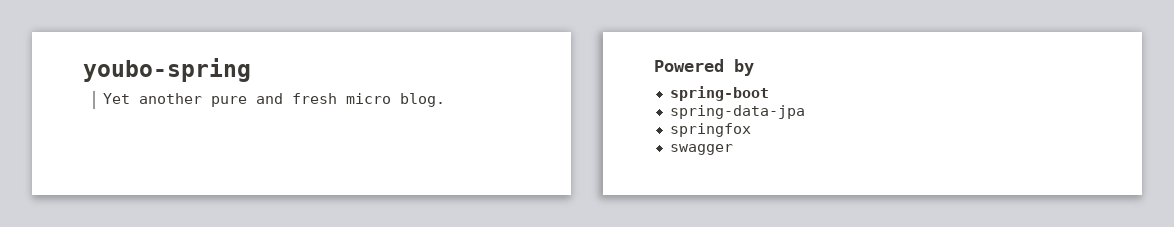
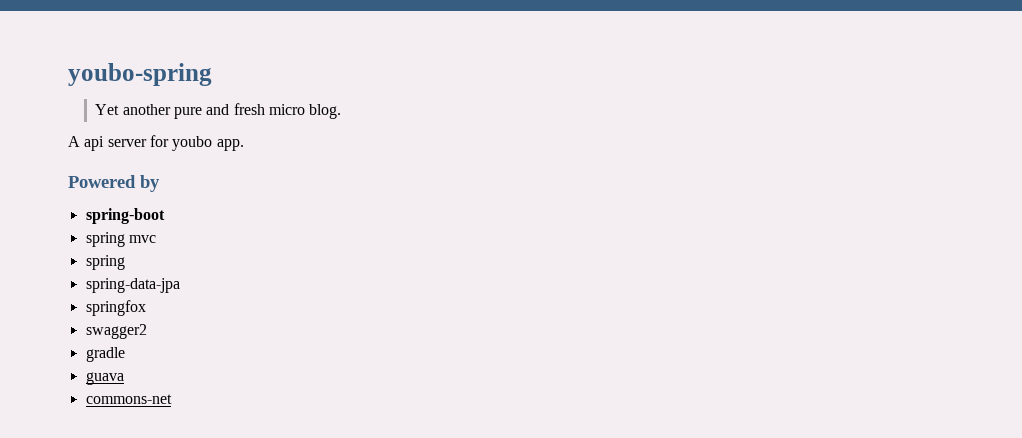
(446, 100) none -> [68,135,244,151] // A api server for youbo app.
(769, 93) none -> [85,232,156,247] [85,255,125,270] // spring mvc // spring
[669,144,733,155] swagger -> [85,324,147,339] [85,347,125,362] [85,372,124,385] [85,394,172,404] swagger2 // gradle // guava // commons-net

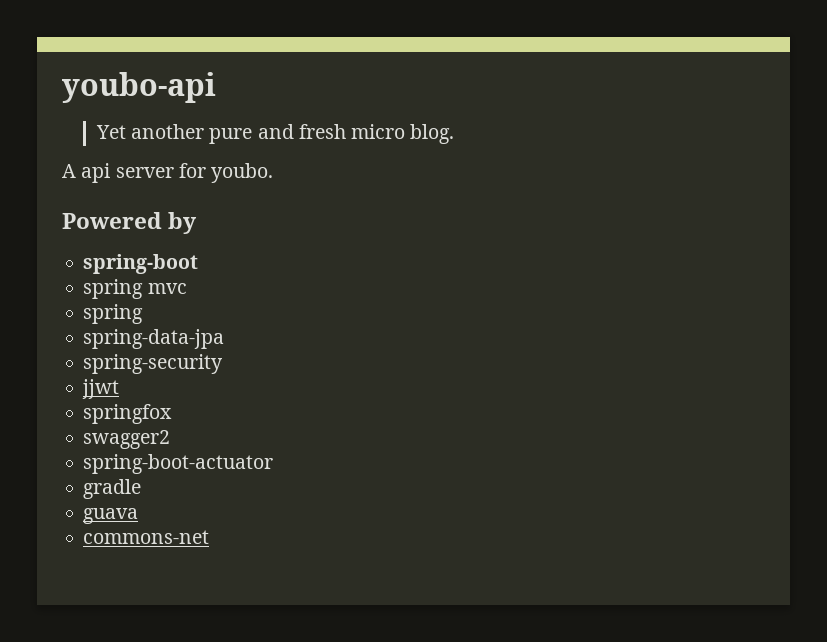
[68,63,212,86] youbo-spring -> [62,72,216,103] youbo-api
[172,136,244,151] youbo app. -> [211,163,274,183] youbo.
(180, 285) none -> [83,354,224,374] [82,379,120,399] // spring-security // jjwt
(147, 331) none -> [83,454,274,474] // spring-boot-actuator

